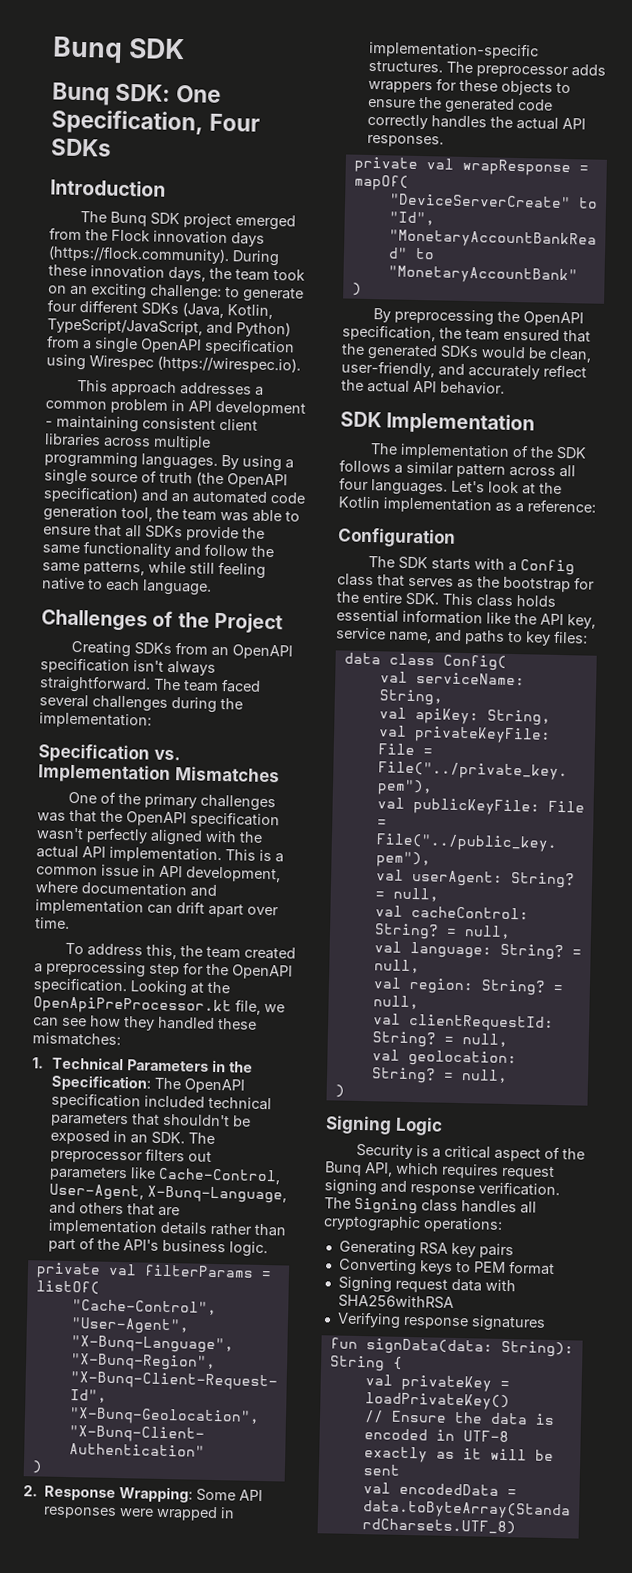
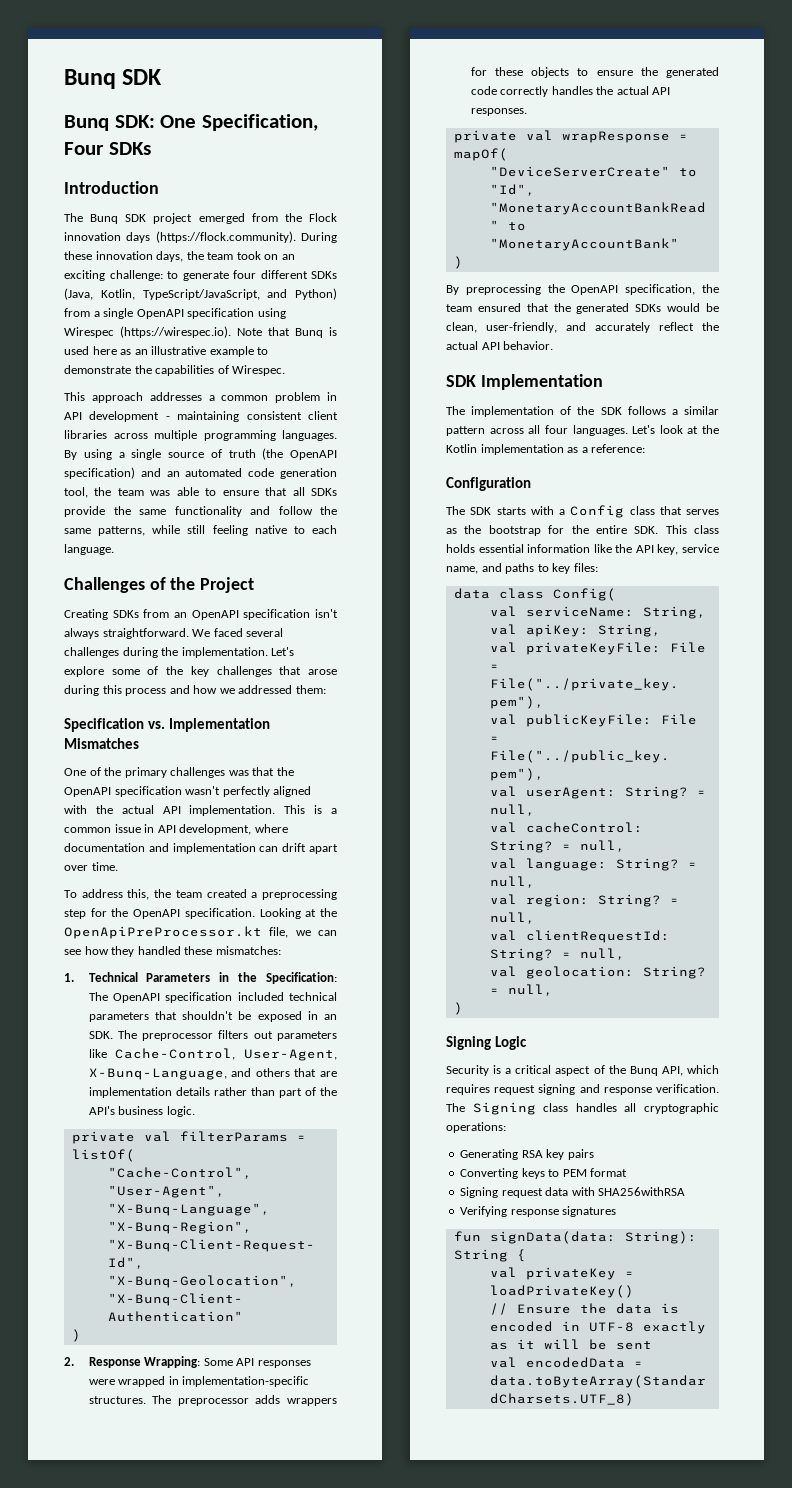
(301, 364) none -> [237,327,337,338] [64,346,269,357] [64,365,286,376] Note that Bunq is used here as an illustrative example to demonstrate the capabilities of Wirespec.
[153,678,219,692] The team -> [192,629,211,637] We
[39,712,152,729] implementation: -> [181,647,295,658] [64,666,338,677] [64,685,326,696] implementation. Let's explore some of the key challenges that arose during this process and how we addressed them:

